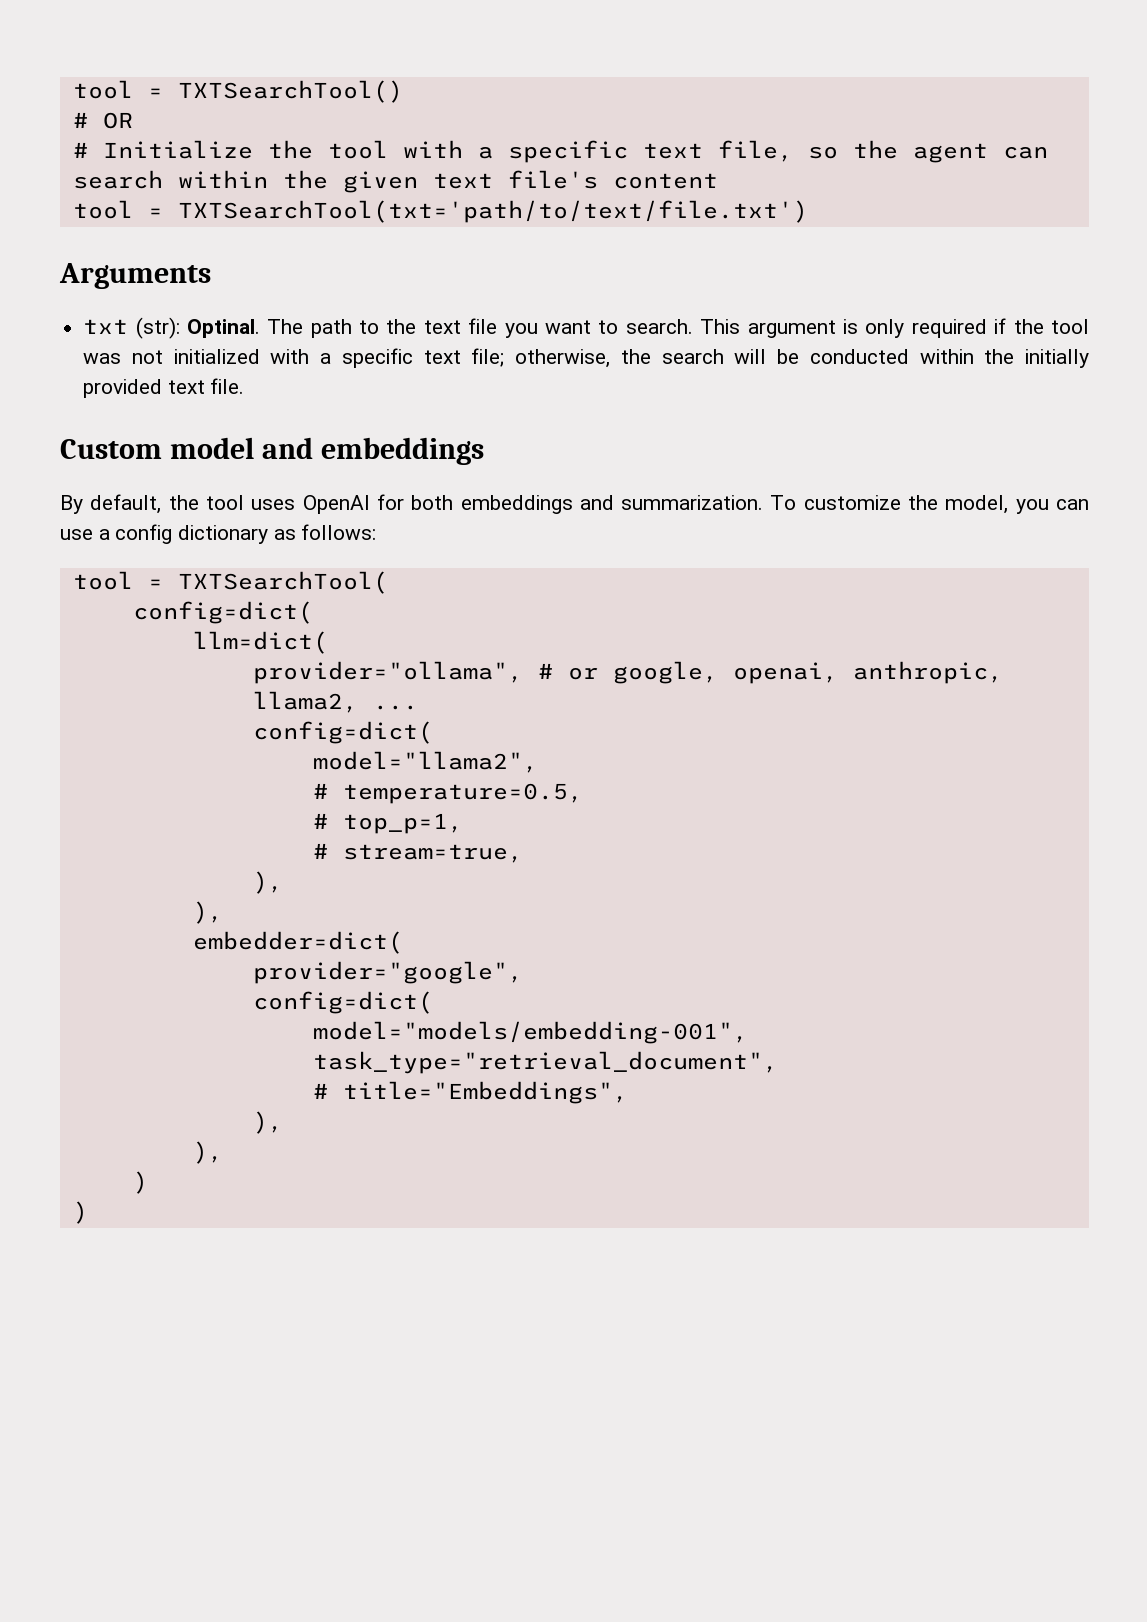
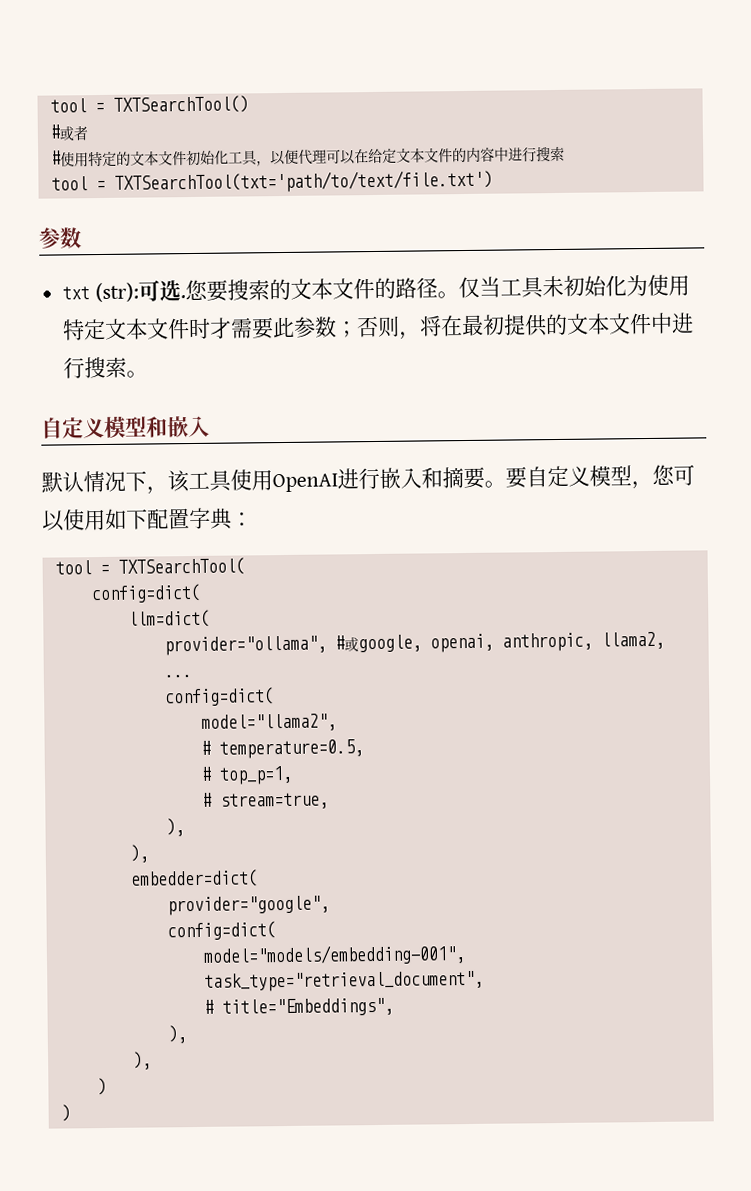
[102,112,133,129] [72,140,1048,163] [72,170,718,193] OR // # Initialize the tool with a specific text file, so the agent can search within the given text file's content -> [58,125,88,142] [50,146,565,168] 或者 // #使用特定的文本文件初始化工具，以便代理可以在给定文本文件的内容中进行搜索
[59,263,211,289] Arguments -> [38,227,82,249] 参数
[186,318,1089,338] [83,348,1089,368] [83,378,245,398] [60,437,484,465] [60,494,1089,514] [60,524,377,544] Optinal. The path to the text file you want to search. This argument is only required if the tool was not initialized with a specific text file; otherwise, the search will be conducted within the initially provided text file. // Custom model and embeddings // By default, the tool uses OpenAI for both embeddings and summarization. To customize the model, you can use a config dictionary as follows: -> [137,274,690,302] [62,312,695,341] [63,356,149,379] [41,415,210,439] [41,464,695,495] [42,507,253,532] 可选.您要搜索的文本文件的路径。仅当工具未初始化为使用特定文本文件时才需要此参数；否则，将在最初提供的文本文件中进行搜索。 // 自定义模型和嵌入 // 默认情况下，该工具使用OpenAI进行嵌入和摘要。要自定义模型，您可以使用如下配置字典：
[567,667,598,680] or -> [343,637,359,653] 或

